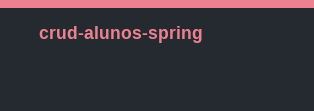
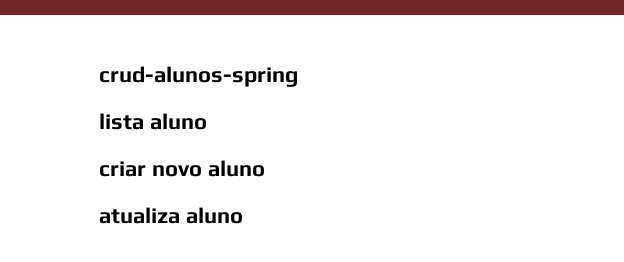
(203, 34) none -> [99,113,207,130] [99,160,265,177] [99,207,243,224] // lista aluno // criar novo aluno // atualiza aluno

